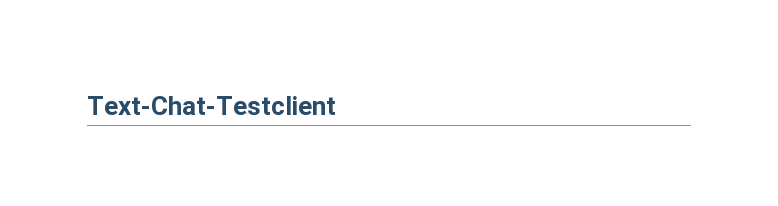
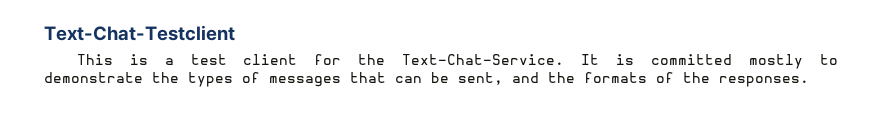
(336, 105) none -> [76,54,839,69] [44,72,809,87] // This is a test client for the Text-Chat-Service. It is committed mostly to demonstrate the types of messages that can be sent, and the formats of the responses.

